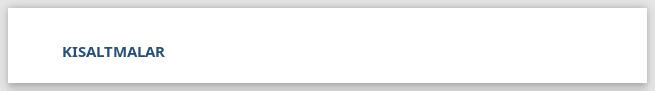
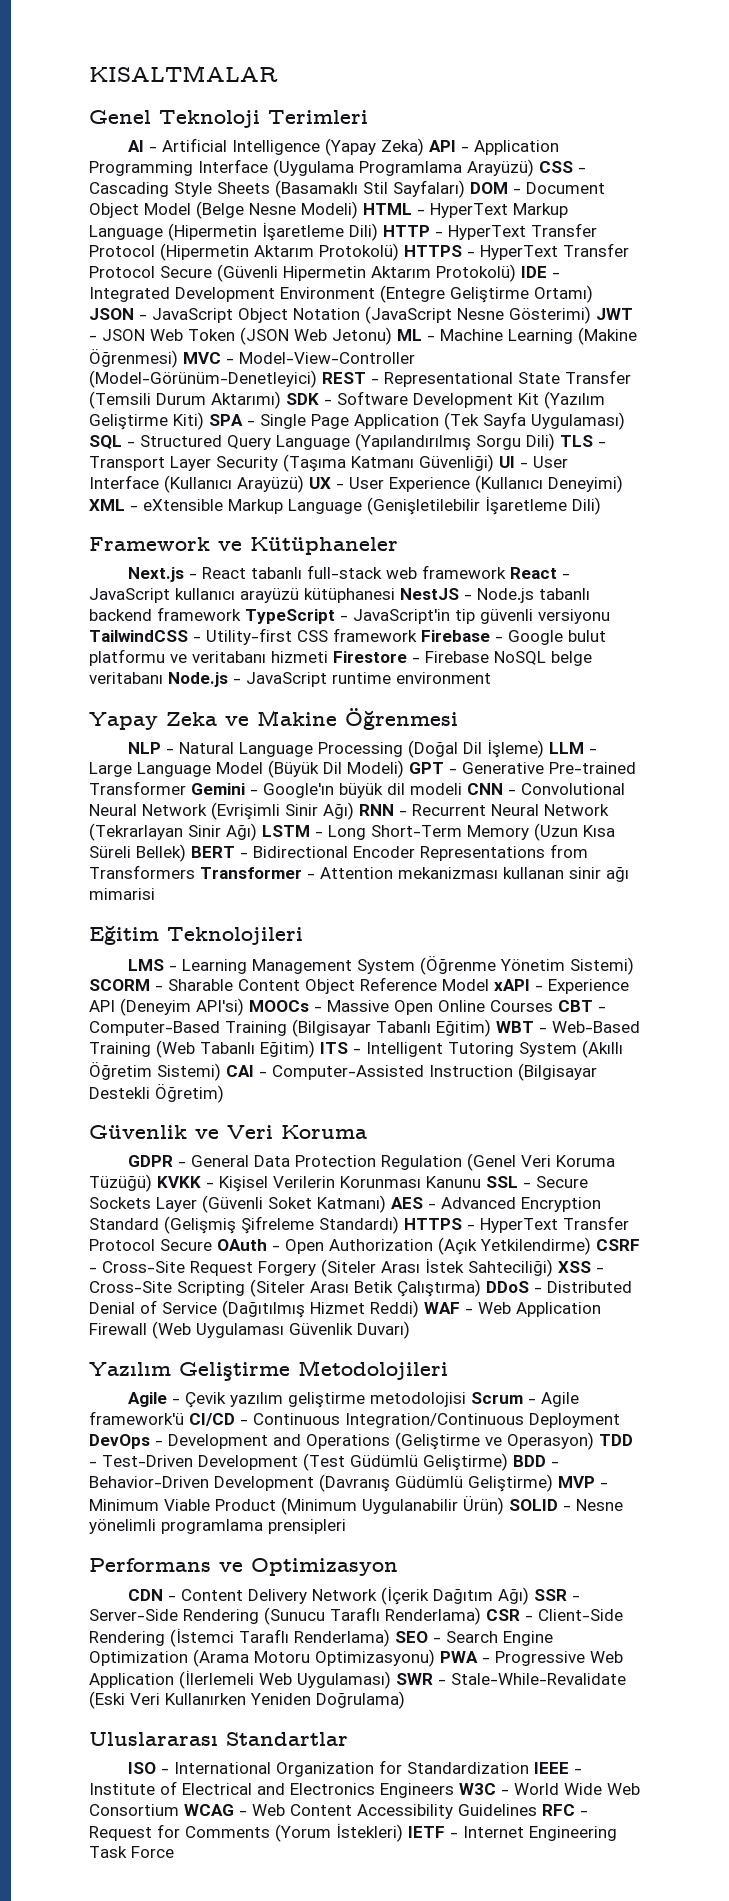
(165, 52) none -> [89,110,368,128] [127,138,559,156] [89,159,586,177] [89,180,605,198] [89,201,568,219] [89,222,597,241] [89,243,629,261] [89,264,560,282] [89,285,593,303] [89,306,633,324] [89,327,637,345] [89,348,415,368] [89,370,631,388] [89,391,605,409] [89,412,625,430] [89,433,606,451] [89,454,568,472] [89,475,623,493] [89,496,601,515] [89,537,398,555] [127,565,570,582] [89,588,590,603] [89,607,610,624] [89,628,606,645] [89,649,592,666] [89,672,491,687] [89,708,458,730] [127,739,597,758] [89,760,636,778] [89,781,625,798] [89,802,609,820] [89,823,615,841] [89,844,588,862] [89,865,629,882] [89,888,155,900] [89,926,303,945] [127,955,634,975] [89,977,629,994] [89,998,606,1016] [89,1019,640,1037] [89,1040,623,1058] [89,1061,597,1081] [89,1083,224,1103] [89,1125,367,1139] [127,1153,615,1171] [89,1174,588,1192] [89,1195,601,1213] [89,1216,629,1234] [89,1237,640,1255] [89,1258,604,1277] [89,1279,632,1297] [89,1300,601,1318] [89,1321,410,1339] [89,1360,448,1381] [127,1392,579,1408] [89,1411,620,1428] [89,1432,633,1450] [89,1453,559,1471] [89,1474,608,1492] [89,1495,623,1515] [89,1519,346,1534] [89,1558,398,1576] [127,1586,580,1605] [89,1607,623,1625] [89,1628,553,1647] [89,1649,623,1667] [89,1670,626,1689] [89,1691,405,1709] [89,1732,348,1746] [127,1760,582,1777] [89,1781,640,1798] [89,1804,588,1819] [89,1823,617,1842] [89,1846,174,1858] // Genel Teknoloji Terimleri // AI - Artificial Intelligence (Yapay Zeka) API - Application Programming Interface (Uygulama Programlama Arayüzü) CSS - Cascading Style Sheets (Basamaklı Stil Sayfaları) DOM - Document Object Model (Belge Nesne Modeli) HTML - HyperText Markup Language (Hipermetin İşaretleme Dili) HTTP - HyperText Transfer Protocol (Hipermetin Aktarım Protokolü) HTTPS - HyperText Transfer Protocol Secure (Güvenli Hipermetin Aktarım Protokolü) IDE - Integrated Development Environment (Entegre Geliştirme Ortamı) JSON - JavaScript Object Notation (JavaScript Nesne Gösterimi) JWT - JSON Web Token (JSON Web Jetonu) ML - Machine Learning (Makine Öğrenmesi) MVC - Model-View-Controller (Model-Görünüm-Denetleyici) REST - Representational State Transfer (Temsili Durum Aktarımı) SDK - Software Development Kit (Yazılım Geliştirme Kiti) SPA - Single Page Application (Tek Sayfa Uygulaması) SQL - Structured Query Language (Yapılandırılmış Sorgu Dili) TLS - Transport Layer Security (Taşıma Katmanı Güvenliği) UI - User Interface (Kullanıcı Arayüzü) UX - User Experience (Kullanıcı Deneyimi) XML - eXtensible Markup Language (Genişletilebilir İşaretleme Dili) // Framework ve Kütüphaneler // Next.js - React tabanlı full-stack web framework React - JavaScript kullanıcı arayüzü kütüphanesi NestJS - Node.js tabanlı backend framework TypeScript - JavaScript'in tip güvenli versiyonu TailwindCSS - Utility-first CSS framework Firebase - Google bulut platformu ve veritabanı hizmeti Firestore - Firebase NoSQL belge veritabanı Node.js - JavaScript runtime environment // Yapay Zeka ve Makine Öğrenmesi // NLP - Natural Language Processing (Doğal Dil İşleme) LLM - Large Language Model (Büyük Dil Modeli) GPT - Generative Pre-trained Transformer Gemini - Google'ın büyük dil modeli CNN - Convolutional Neural Network (Evrişimli Sinir Ağı) RNN - Recurrent Neural Network (Tekrarlayan Sinir Ağı) LSTM - Long Short-Term Memory (Uzun Kısa Süreli Bellek) BERT - Bidirectional Encoder Representations from Transformers Transformer - Attention mekanizması kullanan sinir ağı mimarisi // Eğitim Teknolojileri // LMS - Learning Management System (Öğrenme Yönetim Sistemi) SCORM - Sharable Content Object Reference Model xAPI - Experience API (Deneyim API'si) MOOCs - Massive Open Online Courses CBT - Computer-Based Training (Bilgisayar Tabanlı Eğitim) WBT - Web-Based Training (Web Tabanlı Eğitim) ITS - Intelligent Tutoring System (Akıllı Öğretim Sistemi) CAI - Computer-Assisted Instruction (Bilgisayar Destekli Öğretim) // Güvenlik ve Veri Koruma // GDPR - General Data Protection Regulation (Genel Veri Koruma Tüzüğü) KVKK - Kişisel Verilerin Korunması Kanunu SSL - Secure Sockets Layer (Güvenli Soket Katmanı) AES - Advanced Encryption Standard (Gelişmiş Şifreleme Standardı) HTTPS - HyperText Transfer Protocol Secure OAuth - Open Authorization (Açık Yetkilendirme) CSRF - Cross-Site Request Forgery (Siteler Arası İstek Sahteciliği) XSS - Cross-Site Scripting (Siteler Arası Betik Çalıştırma) DDoS - Distributed Denial of Service (Dağıtılmış Hizmet Reddi) WAF - Web Application Firewall (Web Uygulaması Güvenlik Duvarı) // Yazılım Geliştirme Metodolojileri // Agile - Çevik yazılım geliştirme metodolojisi Scrum - Agile framework'ü CI/CD - Continuous Integration/Continuous Deployment DevOps - Development and Operations (Geliştirme ve Operasyon) TDD - Test-Driven Development (Test Güdümlü Geliştirme) BDD - Behavior-Driven Development (Davranış Güdümlü Geliştirme) MVP - Minimum Viable Product (Minimum Uygulanabilir Ürün) SOLID - Nesne yönelimli programlama prensipleri // Performans ve Optimizasyon // CDN - Content Delivery Network (İçerik Dağıtım Ağı) SSR - Server-Side Rendering (Sunucu Taraflı Renderlama) CSR - Client-Side Rendering (İstemci Taraflı Renderlama) SEO - Search Engine Optimization (Arama Motoru Optimizasyonu) PWA - Progressive Web Application (İlerlemeli Web Uygulaması) SWR - Stale-While-Revalidate (Eski Veri Kullanırken Yeniden Doğrulama) // Uluslararası Standartlar // ISO - International Organization for Standardization IEEE - Institute of Electrical and Electronics Engineers W3C - World Wide Web Consortium WCAG - Web Content Accessibility Guidelines RFC - Request for Comments (Yorum İstekleri) IETF - Internet Engineering Task Force

